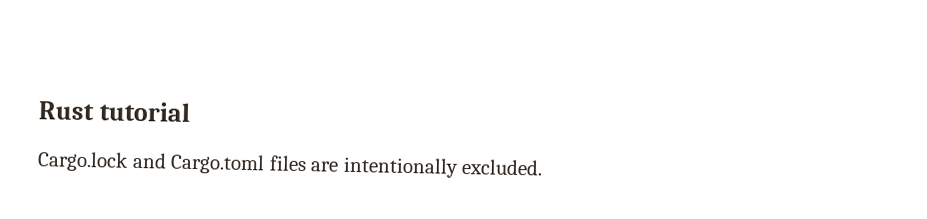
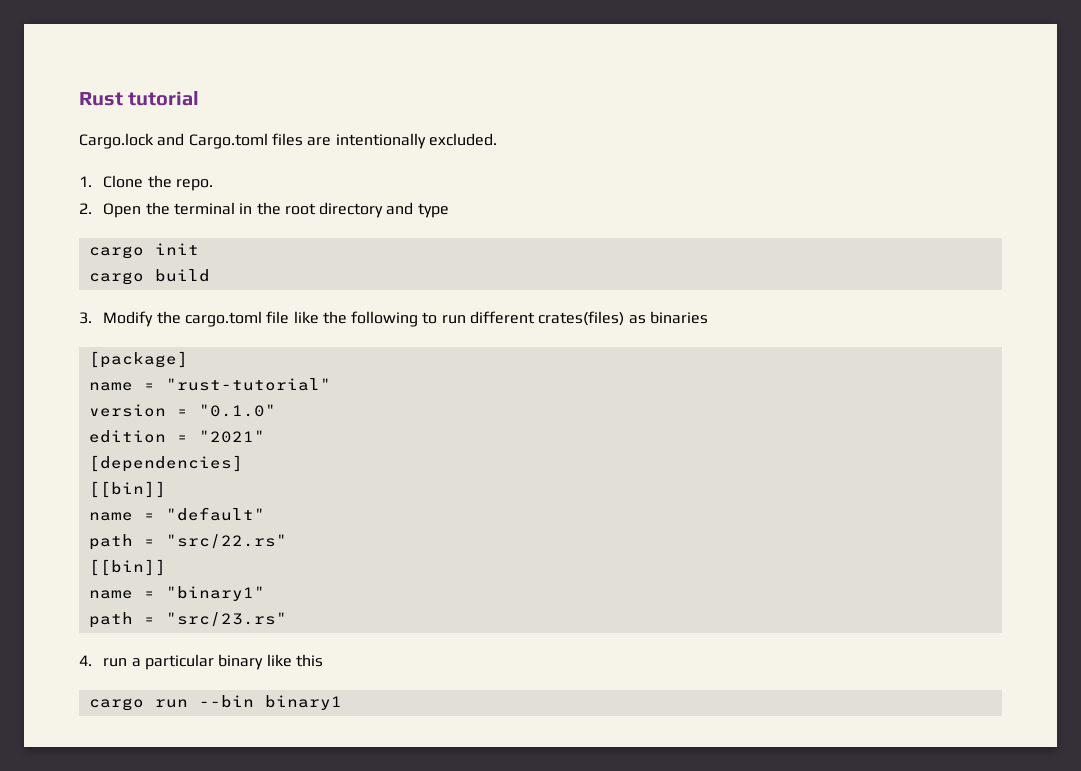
(544, 167) none -> [79,175,213,191] [79,202,449,218] [88,243,199,259] [88,269,210,285] [79,311,709,327] [88,351,188,368] [88,378,331,391] [88,404,276,417] [88,430,265,443] [88,455,243,472] [88,481,166,498] [88,507,265,521] [88,534,287,550] [88,559,166,576] [88,586,265,601] [88,612,287,628] [79,654,323,670] [88,695,342,711] // 1. Clone the repo. // 2. Open the terminal in the root directory and type // cargo init // cargo build // 3. Modify the cargo.toml file like the following to run different crates(files) as binaries // [package] // name = "rust-tutorial" // version = "0.1.0" // edition = "2021" // [dependencies] // [[bin]] // name = "default" // path = "src/22.rs" // [[bin]] // name = "binary1" // path = "src/23.rs" // 4. run a particular binary like this // cargo run --bin binary1

